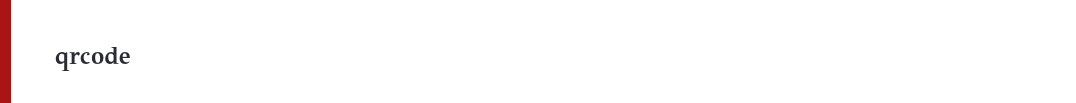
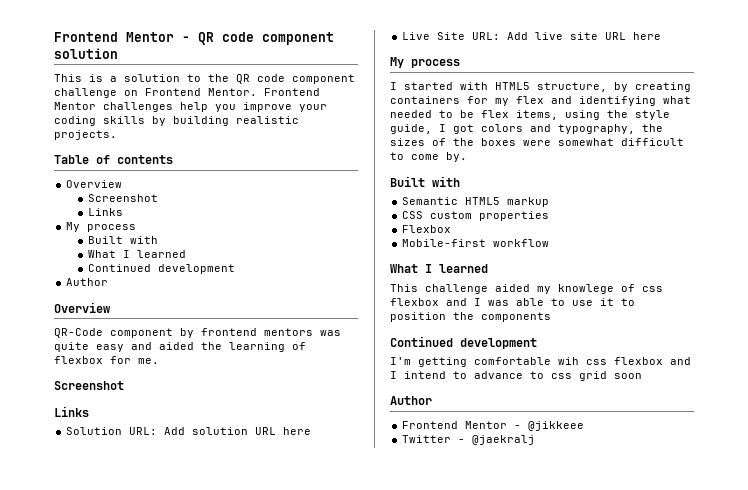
[55,47,131,71] qrcode -> [54,32,334,45] [54,48,118,59] [54,74,355,84] [54,88,320,98] [54,102,327,112] [54,116,299,126] [54,130,117,140] [54,155,173,164] [66,180,123,188] [87,194,158,202] [87,208,123,216] [66,222,137,232] [87,236,158,244] [87,250,186,258] [87,264,235,274] [66,278,109,286] [54,302,111,313] [54,328,341,338] [54,342,306,352] [54,356,159,364] [54,381,124,390] [54,406,89,417] [66,427,312,435] [402,32,662,40] [390,57,460,68] [390,82,691,92] [390,96,691,106] [390,110,670,120] [390,124,663,134] [390,138,684,146] [390,152,467,162] [390,176,460,187] [402,197,550,207] [402,211,550,221] [402,225,452,233] [402,239,550,247] [390,264,488,273] [390,284,663,294] [390,298,635,306] [390,312,551,322] [390,336,537,349] [390,357,691,367] [390,371,642,381] [390,396,432,405] [402,421,585,431] [402,435,536,445] Frontend Mentor - QR code component solution // This is a solution to the QR code component challenge on Frontend Mentor. Frontend Mentor challenges help you improve your coding skills by building realistic projects. // Table of contents // Overview // Screenshot // Links // My process // Built with // What I learned // Continued development // Author // Overview // QR-Code component by frontend mentors was quite easy and aided the learning of flexbox for me. // Screenshot // Links // Solution URL: Add solution URL here // Live Site URL: Add live site URL here // My process // I started with HTML5 structure, by creating containers for my flex and identifying what needed to be flex items, using the style guide, I got colors and typography, the sizes of the boxes were somewhat difficult to come by. // Built with // Semantic HTML5 markup // CSS custom properties // Flexbox // Mobile-first workflow // What I learned // This challenge aided my knowlege of css flexbox and I was able to use it to position the components // Continued development // I'm getting comfortable wih css flexbox and I intend to advance to css grid soon // Author // Frontend Mentor - @jikkeee // Twitter - @jaekralj

